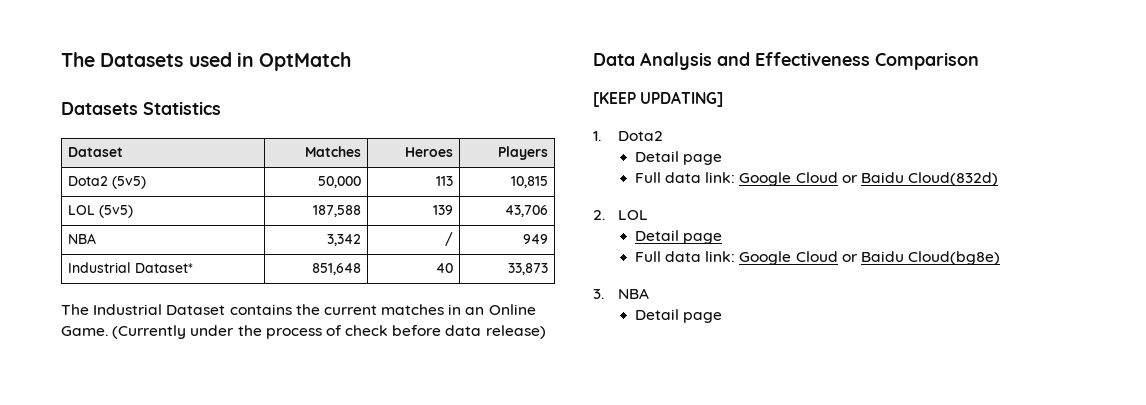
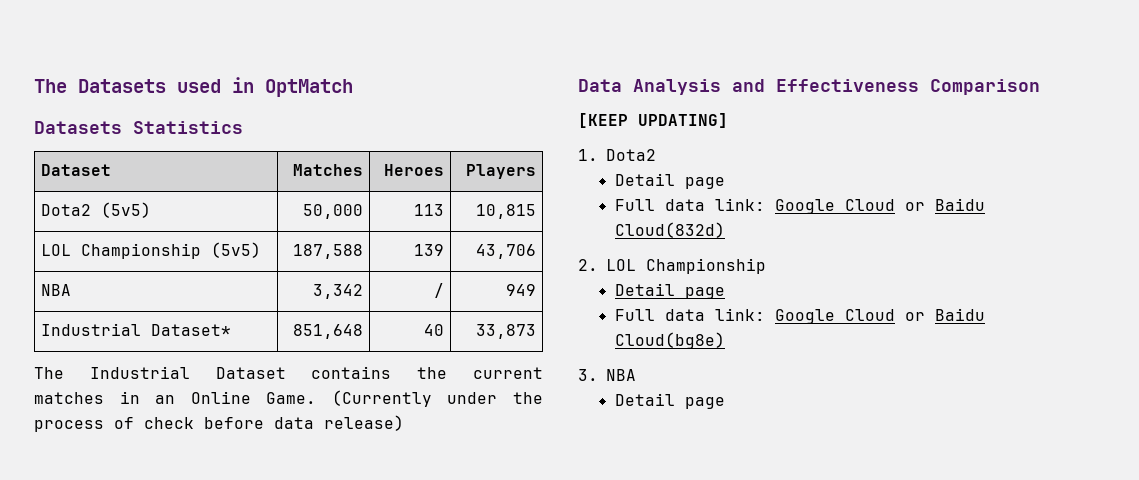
(96, 210) none -> [81,243,202,259] Championship
(648, 215) none -> [646,258,766,274] Championship

